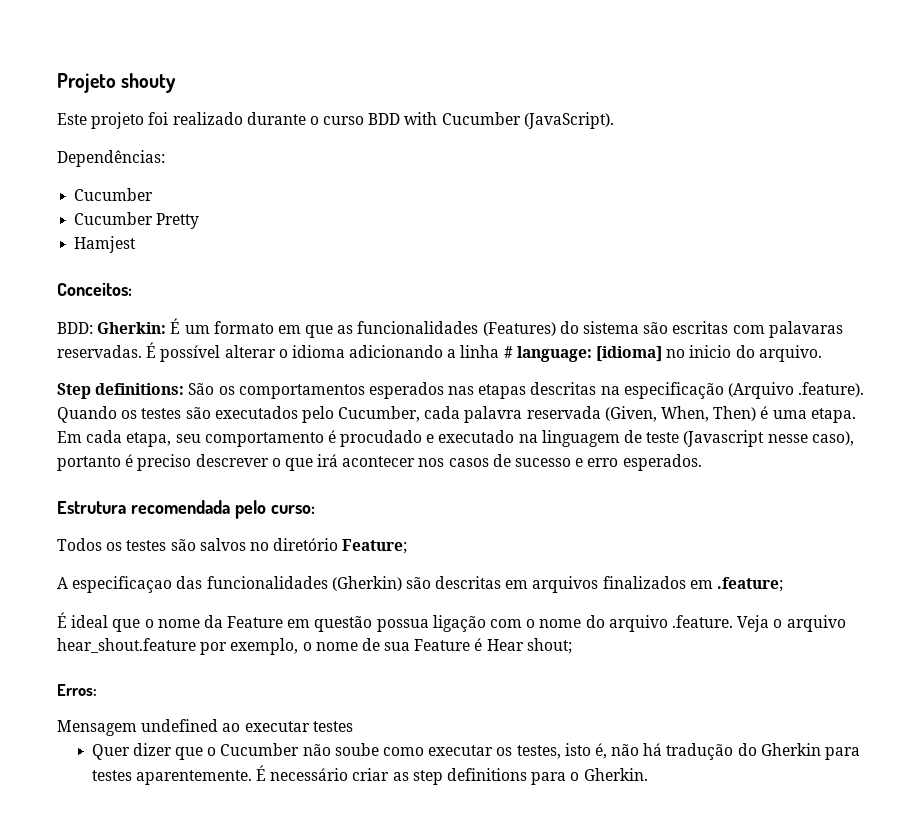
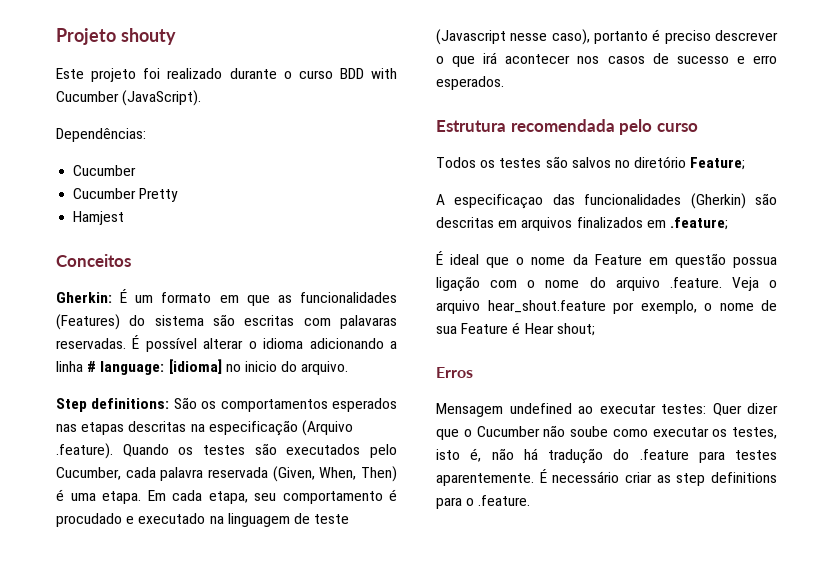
[57,282,132,296] [57,322,93,334] Conceitos: // BDD: -> [56,254,131,267] Conceitos //
[270,505,315,514] curso: -> [656,123,698,132] curso
[57,684,97,696] Erros: -> [436,367,473,378] Erros
[312,721,353,732] testes // -> [661,404,706,414] testes:
[760,743,821,756] Gherkin -> [639,449,689,460] .feature
[583,768,648,781] Gherkin. -> [478,495,531,506] .feature.

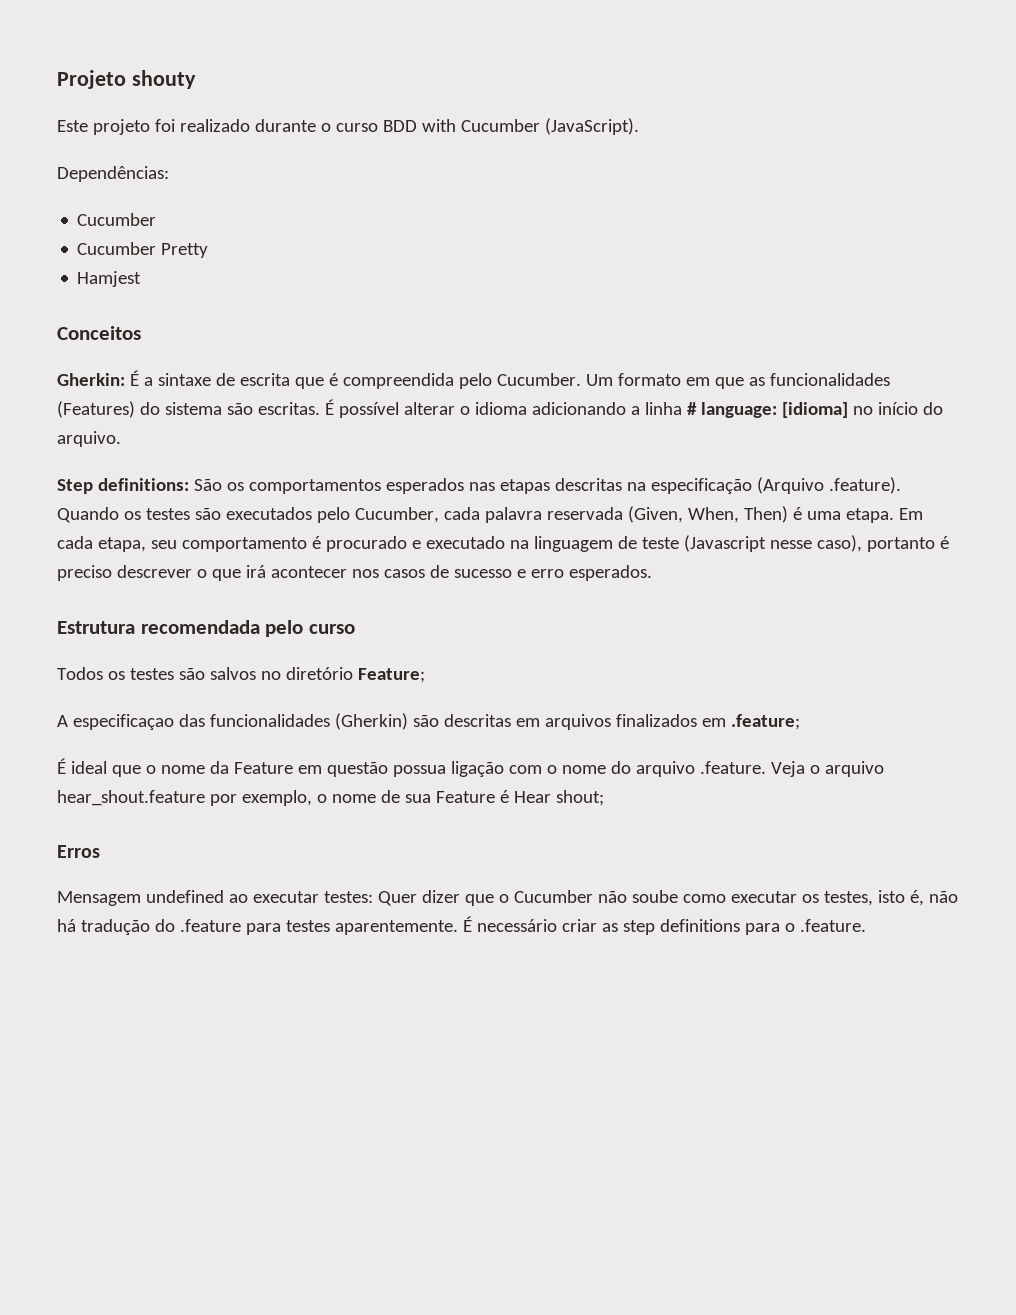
[135,295,154,303] um -> [143,373,613,389] a sintaxe de escrita que é compreendida pelo Cucumber. Um
[244,315,397,329] [56,338,126,349] escritas com palavaras reservadas. -> [257,402,320,415] escritas.
[244,361,277,372] inicio -> [877,402,918,415] início
[56,513,122,527] procudado -> [325,536,407,552] procurado

